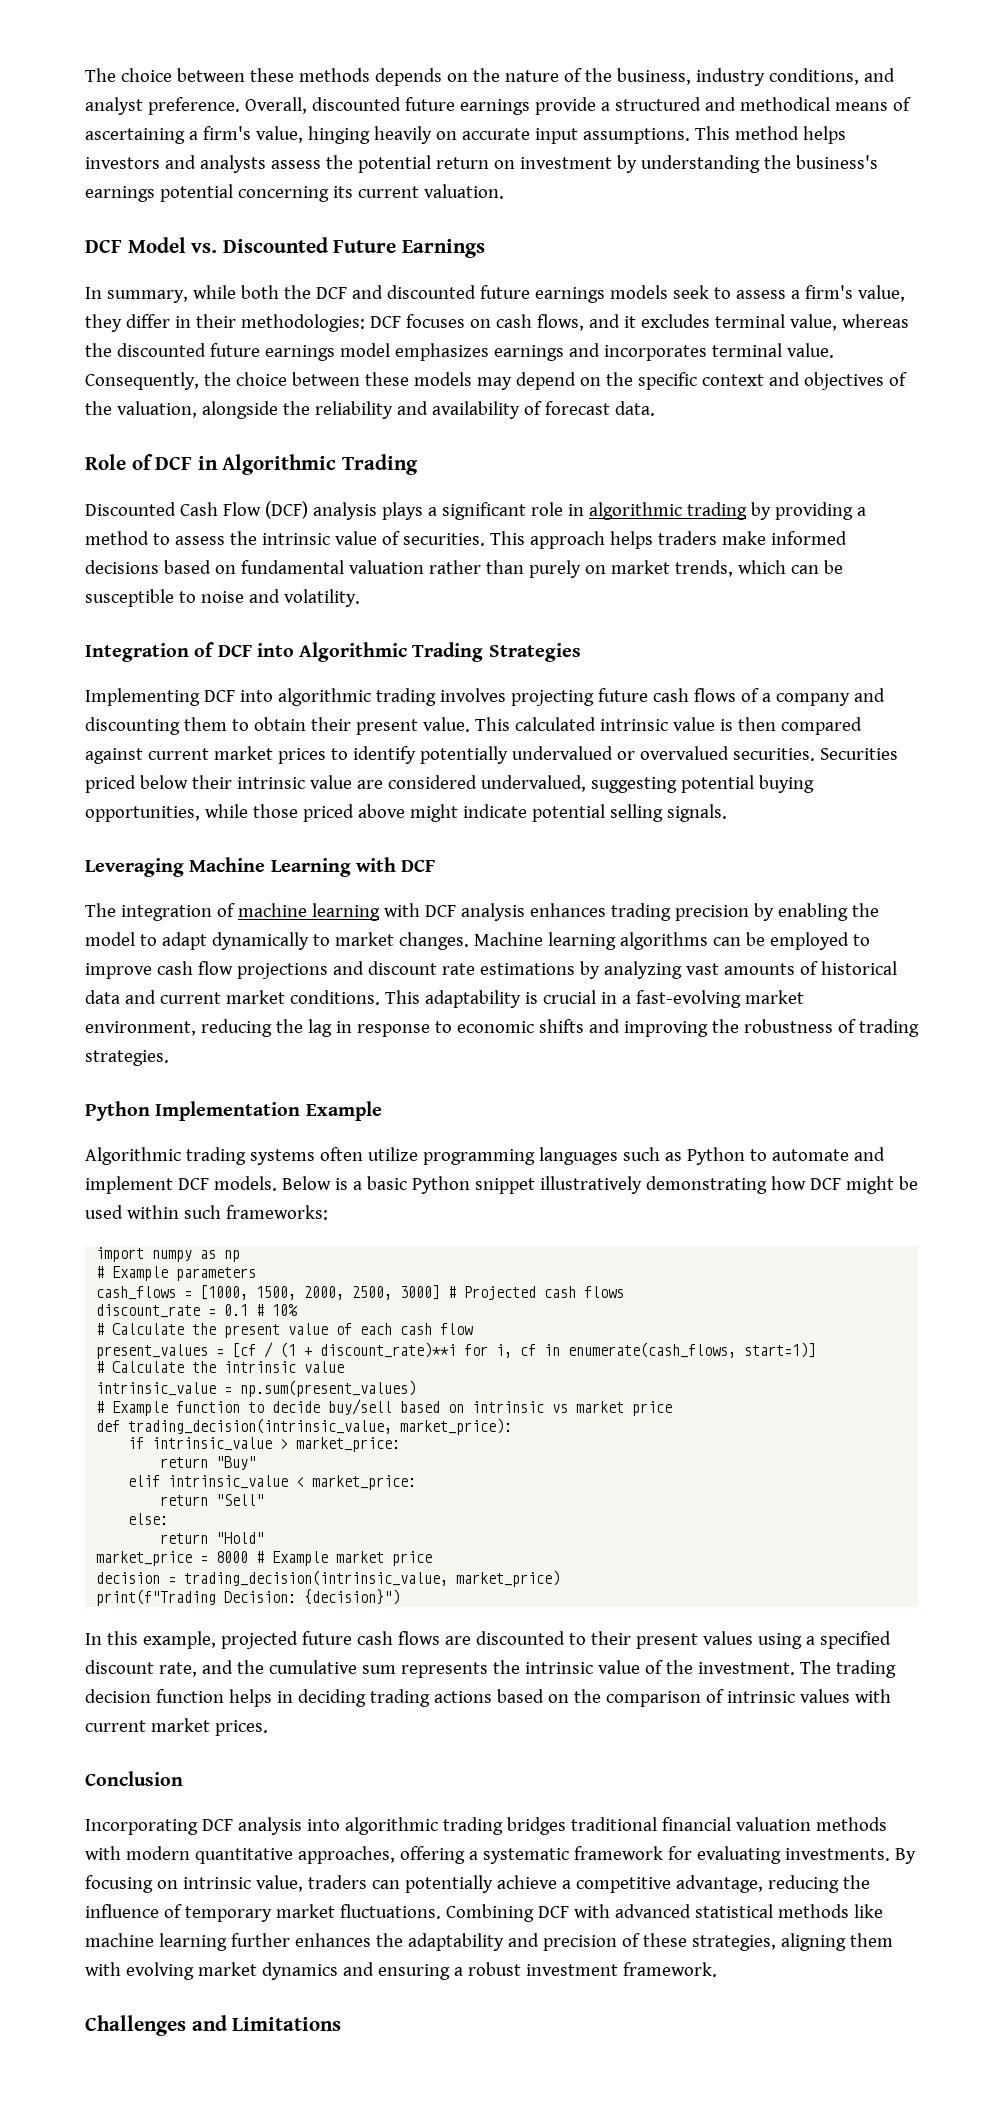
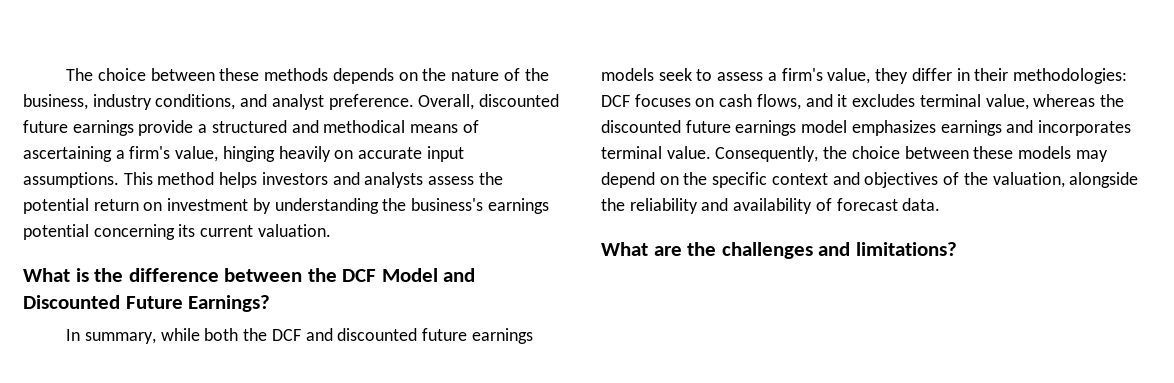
(504, 191) none -> [23,268,337,282] What is the difference between the
[191,243,218,253] vs. -> [443,268,476,282] and
[401,239,485,258] Earnings -> [188,295,271,312] Earnings?
[85,454,418,475] [85,501,866,520] [85,531,847,549] [85,560,843,578] [85,589,360,607] [85,642,581,662] [85,688,885,706] [85,717,862,735] [85,746,898,764] [85,775,814,793] [85,804,727,822] [85,857,436,877] [85,903,879,921] [85,932,870,950] [85,961,897,979] [85,990,804,1008] [85,1019,919,1037] [85,1050,169,1066] [85,1101,382,1121] [85,1147,885,1165] [85,1176,918,1194] [85,1205,328,1220] [96,1247,241,1262] [96,1266,257,1281] [96,1285,625,1300] [96,1304,299,1318] [96,1323,474,1338] [96,1342,817,1359] [96,1361,345,1373] [96,1380,417,1397] [96,1399,673,1416] [96,1418,513,1435] [128,1437,401,1452] [160,1456,257,1470] [128,1475,417,1490] [160,1494,265,1506] [128,1513,169,1525] [160,1532,265,1544] [96,1551,433,1566] [96,1570,561,1587] [96,1589,401,1606] [85,1631,891,1649] [85,1660,896,1678] [85,1689,891,1707] [85,1718,268,1736] [85,1771,183,1786] [85,1817,887,1835] [85,1846,916,1864] [85,1875,870,1893] [85,1904,883,1922] [85,1933,893,1951] [85,1962,717,1980] [85,2015,342,2036] Role of DCF in Algorithmic Trading // Discounted Cash Flow (DCF) analysis plays a significant role in algorithmic trading by providing a method to assess the intrinsic value of securities. This approach helps traders make informed decisions based on fundamental valuation rather than purely on market trends, which can be susceptible to noise and volatility. // Integration of DCF into Algorithmic Trading Strategies // Implementing DCF into algorithmic trading involves projecting future cash flows of a company and discounting them to obtain their present value. This calculated intrinsic value is then compared against current market prices to identify potentially undervalued or overvalued securities. Securities priced below their intrinsic value are considered undervalued, suggesting potential buying opportunities, while those priced above might indicate potential selling signals. // Leveraging Machine Learning with DCF // The integration of machine learning with DCF analysis enhances trading precision by enabling the model to adapt dynamically to market changes. Machine learning algorithms can be employed to improve cash flow projections and discount rate estimations by analyzing vast amounts of historical data and current market conditions. This adaptability is crucial in a fast-evolving market environment, reducing the lag in response to economic shifts and improving the robustness of trading strategies. // Python Implementation Example // Algorithmic trading systems often utilize programming languages such as Python to automate and implement DCF models. Below is a basic Python snippet illustratively demonstrating how DCF might be used within such frameworks: // import numpy as np // # Example parameters // cash_flows = [1000, 1500, 2000, 2500, 3000] # Projected cash flows // discount_rate = 0.1 # 10% // # Calculate the present value of each cash flow // present_values = [cf / (1 + discount_rate)**i for i, cf in enumerate(cash_flows, start=1)] // # Calculate the intrinsic value // intrinsic_value = np.sum(present_values) // # Example function to decide buy/sell based on intrinsic vs market price // def trading_decision(intrinsic_value, market_price): // if intrinsic_value > market_price: // return "Buy" // elif intrinsic_value < market_price: // return "Sell" // else: // return "Hold" // market_price = 8000 # Example market price // decision = trading_decision(intrinsic_value, market_price) // print(f"Trading Decision: {decision}") // In this example, projected future cash flows are discounted to their present values using a specified discount rate, and the cumulative sum represents the intrinsic value of the investment. The trading decision function helps in deciding trading actions based on the comparison of intrinsic values with current market prices. // Conclusion // Incorporating DCF analysis into algorithmic trading bridges traditional financial valuation methods with modern quantitative approaches, offering a systematic framework for evaluating investments. By focusing on intrinsic value, traders can potentially achieve a competitive advantage, reducing the influence of temporary market fluctuations. Combining DCF with advanced statistical methods like machine learning further enhances the adaptability and precision of these strategies, aligning them with evolving market dynamics and ensuring a robust investment framework. // Challenges and Limitations -> [601,242,957,259] What are the challenges and limitations?

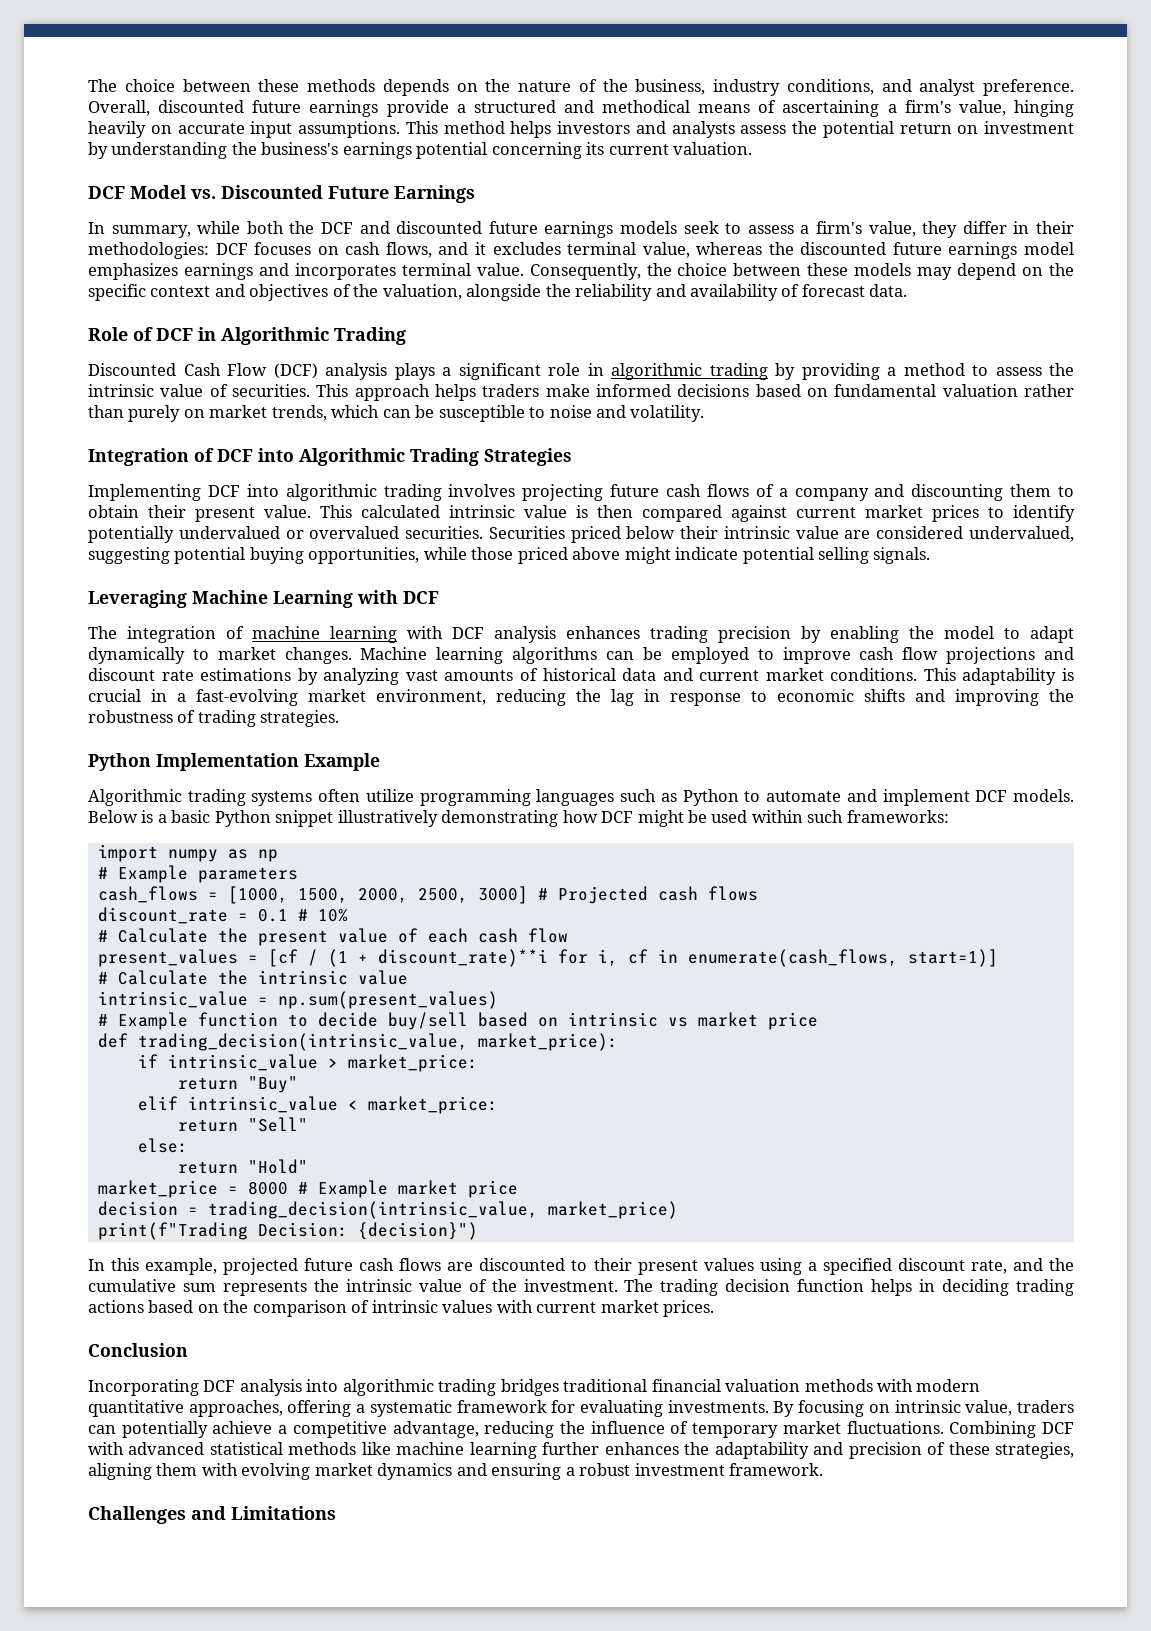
[23,268,337,282] What is the difference between the -> (753, 148) none
[443,268,476,282] and -> [191,189,216,199] vs.
[188,295,271,312] Earnings? -> [394,185,475,203] Earnings
[601,242,957,259] What are the challenges and limitations? -> [88,327,406,345] [88,363,1074,380] [88,384,1075,401] [88,405,705,422] [88,448,572,466] [88,484,1074,501] [88,505,1075,522] [88,526,1074,543] [88,547,931,564] [88,590,439,608] [88,626,1074,643] [88,647,1074,664] [88,668,1074,685] [88,689,1074,706] [88,710,340,727] [88,753,380,771] [88,789,1075,806] [88,810,949,827] [97,844,278,862] [97,865,298,883] [97,886,758,904] [97,907,348,924] [97,928,568,946] [97,949,998,967] [97,970,408,985] [97,991,498,1009] [97,1012,818,1030] [97,1033,618,1051] [137,1054,478,1072] [177,1076,298,1093] [137,1096,498,1114] [177,1117,308,1132] [137,1138,188,1153] [177,1159,308,1174] [97,1180,518,1198] [97,1201,678,1219] [97,1222,478,1240] [88,1258,1075,1275] [88,1279,1074,1296] [88,1300,715,1317] [88,1343,188,1357] [88,1379,981,1396] [88,1400,1074,1417] [88,1421,1074,1438] [88,1442,1075,1459] [88,1463,824,1480] [88,1506,336,1524] Role of DCF in Algorithmic Trading // Discounted Cash Flow (DCF) analysis plays a significant role in algorithmic trading by providing a method to assess the intrinsic value of securities. This approach helps traders make informed decisions based on fundamental valuation rather than purely on market trends, which can be susceptible to noise and volatility. // Integration of DCF into Algorithmic Trading Strategies // Implementing DCF into algorithmic trading involves projecting future cash flows of a company and discounting them to obtain their present value. This calculated intrinsic value is then compared against current market prices to identify potentially undervalued or overvalued securities. Securities priced below their intrinsic value are considered undervalued, suggesting potential buying opportunities, while those priced above might indicate potential selling signals. // Leveraging Machine Learning with DCF // The integration of machine learning with DCF analysis enhances trading precision by enabling the model to adapt dynamically to market changes. Machine learning algorithms can be employed to improve cash flow projections and discount rate estimations by analyzing vast amounts of historical data and current market conditions. This adaptability is crucial in a fast-evolving market environment, reducing the lag in response to economic shifts and improving the robustness of trading strategies. // Python Implementation Example // Algorithmic trading systems often utilize programming languages such as Python to automate and implement DCF models. Below is a basic Python snippet illustratively demonstrating how DCF might be used within such frameworks: // import numpy as np // # Example parameters // cash_flows = [1000, 1500, 2000, 2500, 3000] # Projected cash flows // discount_rate = 0.1 # 10% // # Calculate the present value of each cash flow // present_values = [cf / (1 + discount_rate)**i for i, cf in enumerate(cash_flows, start=1)] // # Calculate the intrinsic value // intrinsic_value = np.sum(present_values) // # Example function to decide buy/sell based on intrinsic vs market price // def trading_decision(intrinsic_value, market_price): // if intrinsic_value > market_price: // return "Buy" // elif intrinsic_value < market_price: // return "Sell" // else: // return "Hold" // market_price = 8000 # Example market price // decision = trading_decision(intrinsic_value, market_price) // print(f"Trading Decision: {decision}") // In this example, projected future cash flows are discounted to their present values using a specified discount rate, and the cumulative sum represents the intrinsic value of the investment. The trading decision function helps in deciding trading actions based on the comparison of intrinsic values with current market prices. // Conclusion // Incorporating DCF analysis into algorithmic trading bridges traditional financial valuation methods with modern quantitative approaches, offering a systematic framework for evaluating investments. By focusing on intrinsic value, traders can potentially achieve a competitive advantage, reducing the influence of temporary market fluctuations. Combining DCF with advanced statistical methods like machine learning further enhances the adaptability and precision of these strategies, aligning them with evolving market dynamics and ensuring a robust investment framework. // Challenges and Limitations

